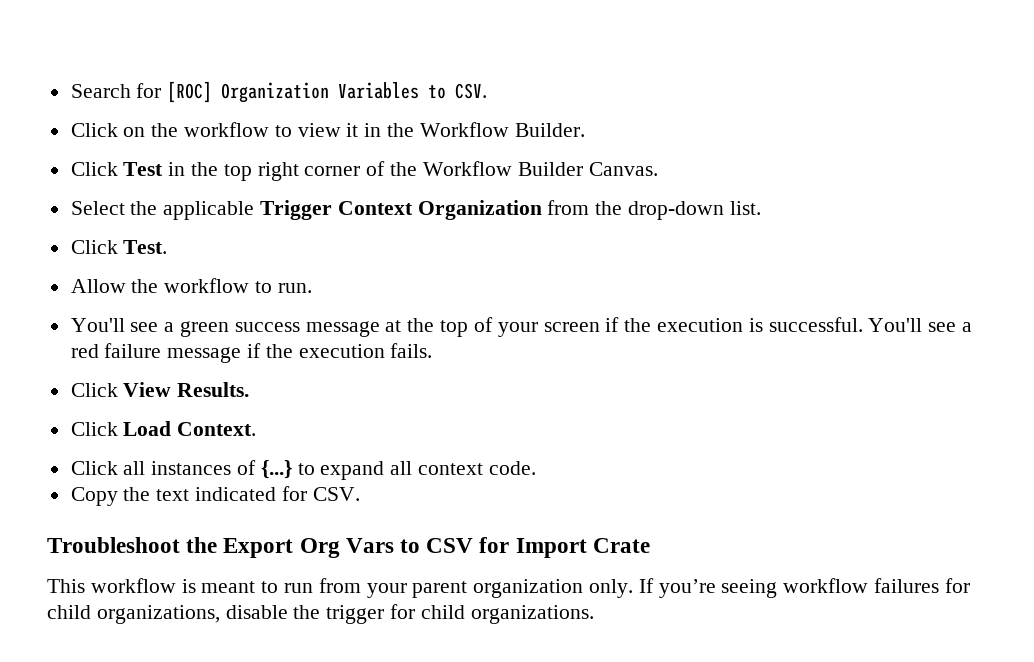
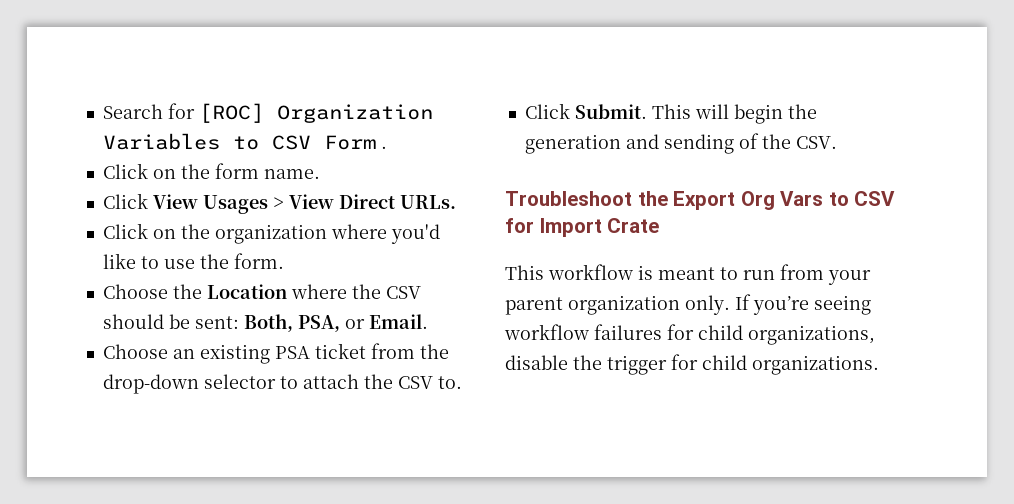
[455,83,488,99] [70,122,585,137] [70,161,658,181] [70,200,761,220] [70,240,168,254] [70,278,312,293] [70,317,972,337] [70,343,433,363] [70,382,250,397] [70,421,257,436] [70,460,536,480] [70,486,307,506] CSV. // Click on the workflow to view it in the Workflow Builder. // Click Test in the top right corner of the Workflow Builder Canvas. // Select the applicable Trigger Context Organization from the drop-down list. // Click Test. // Allow the workflow to run. // You'll see a green success message at the top of your screen if the execution is successful. You'll see a red failure message if the execution fails. // Click View Results. // Click Load Context. // Click all instances of {...} to expand all context code. // Copy the text indicated for -> [271,135,387,150] [102,163,320,179] [102,193,456,214] [102,223,440,244] [102,253,284,269] [102,284,421,299] [102,314,428,332] [102,343,449,364] [102,374,462,394] [524,103,817,124] [524,133,791,154] CSV Form . // Click on the form name. // Click View Usages > View Direct URLs. // Click on the organization where you'd like to use the form. // Choose the Location where the CSV should be sent: Both, PSA, or Email. // Choose an existing PSA ticket from the drop-down selector to attach the CSV to. // Click Submit. This will begin the generation and sending of the

